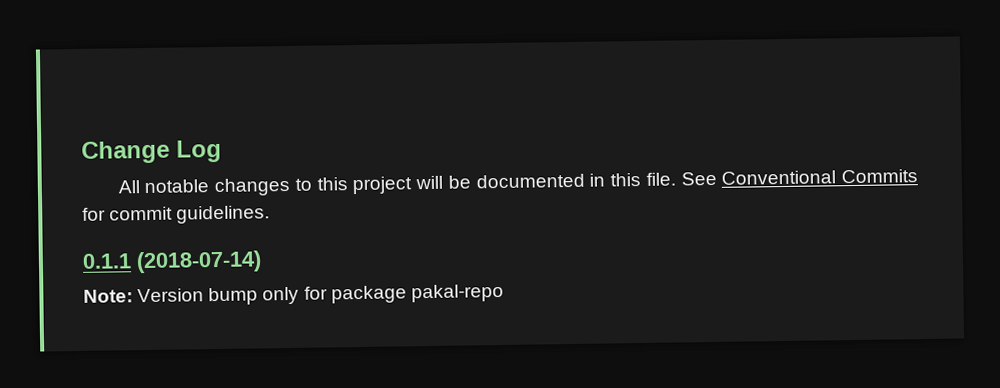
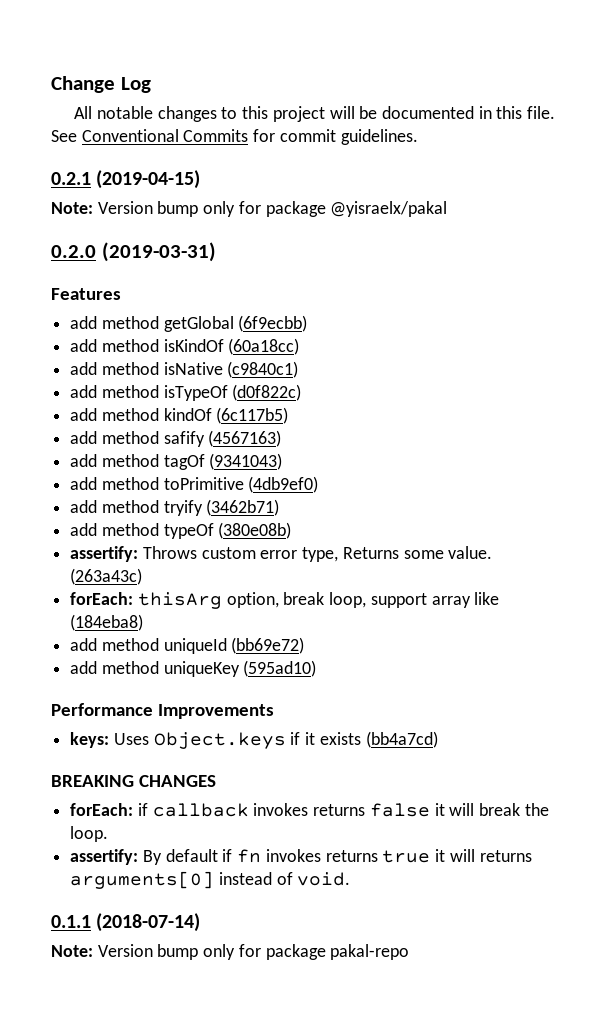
(271, 214) none -> [51,170,201,189] [51,201,448,217] [51,242,216,262] [51,288,121,300] [70,315,308,332] [70,338,300,355] [70,361,299,378] [70,384,302,401] [70,407,289,424] [70,430,282,447] [70,453,283,470] [70,476,319,493] [70,499,280,516] [70,522,292,539] [70,546,493,562] [70,568,143,585] [70,592,500,609] [70,614,144,631] [70,637,305,654] [70,660,317,677] [51,703,274,719] [70,731,438,749] [51,775,216,787] [70,803,549,817] [70,826,109,842] [70,849,532,865] [70,871,351,889] // 0.2.1 (2019-04-15) // Note: Version bump only for package @yisraelx/pakal // 0.2.0 (2019-03-31) // Features // add method getGlobal (6f9ecbb) // add method isKindOf (60a18cc) // add method isNative (c9840c1) // add method isTypeOf (d0f822c) // add method kindOf (6c117b5) // add method safify (4567163) // add method tagOf (9341043) // add method toPrimitive (4db9ef0) // add method tryify (3462b71) // add method typeOf (380e08b) // assertify: Throws custom error type, Returns some value. (263a43c) // forEach: thisArg option, break loop, support array like (184eba8) // add method uniqueId (bb69e72) // add method uniqueKey (595ad10) // Performance Improvements // keys: Uses Object.keys if it exists (bb4a7cd) // BREAKING CHANGES // forEach: if callback invokes returns false it will break the loop. // assertify: By default if fn invokes returns true it will returns arguments[0] instead of void.

